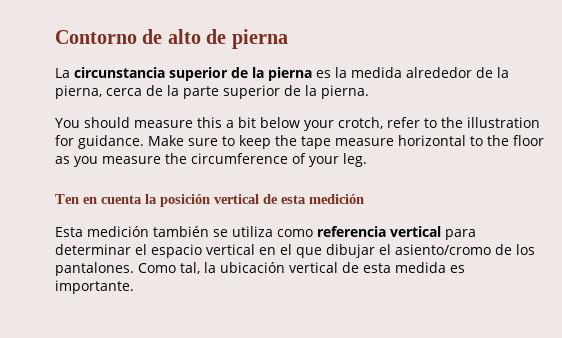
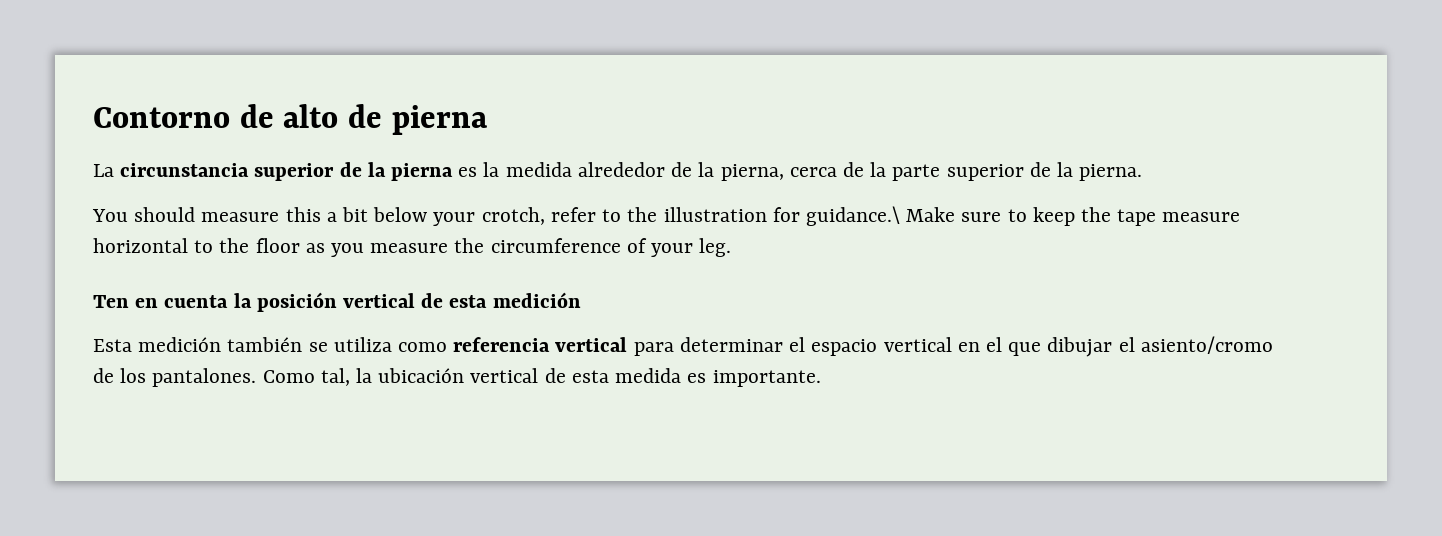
[78,135,144,149] guidance. -> [805,206,900,226] guidance.\

